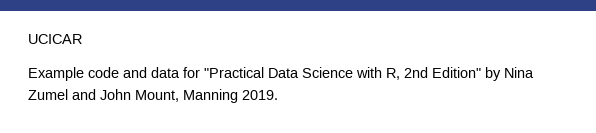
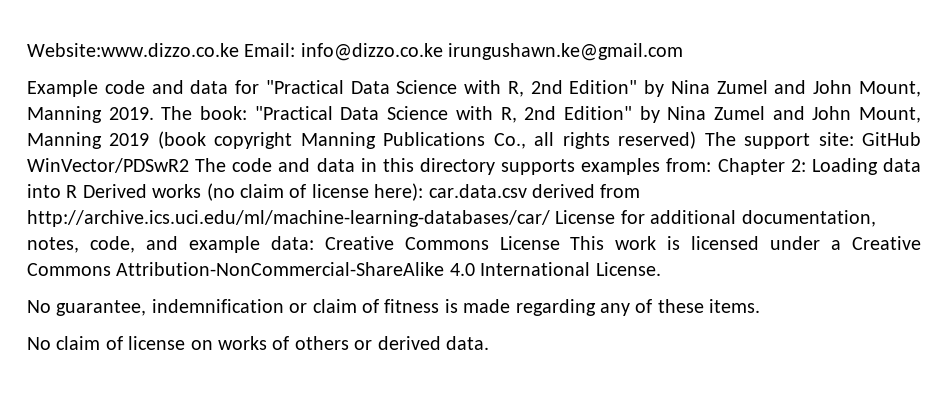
[28,34,82,44] UCICAR -> [27,43,684,61] Website:www.dizzo.co.ke Email: info@dizzo.co.ke irungushawn.ke@gmail.com
(278, 95) none -> [161,106,921,123] [27,131,921,149] [27,158,921,175] [27,183,641,201] [27,210,876,227] [27,236,922,253] [27,262,661,276] [27,299,761,316] [27,336,489,350] The book: "Practical Data Science with R, 2nd Edition" by Nina Zumel and John Mount, Manning 2019 (book copyright Manning Publications Co., all rights reserved) The support site: GitHub WinVector/PDSwR2 The code and data in this directory supports examples from: Chapter 2: Loading data into R Derived works (no claim of license here): car.data.csv derived from http://archive.ics.uci.edu/ml/machine-learning-databases/car/ License for additional documentation, notes, code, and example data: Creative Commons License This work is licensed under a Creative Commons Attribution-NonCommercial-ShareAlike 4.0 International License. // No guarantee, indemnification or claim of fitness is made regarding any of these items. // No claim of license on works of others or derived data.

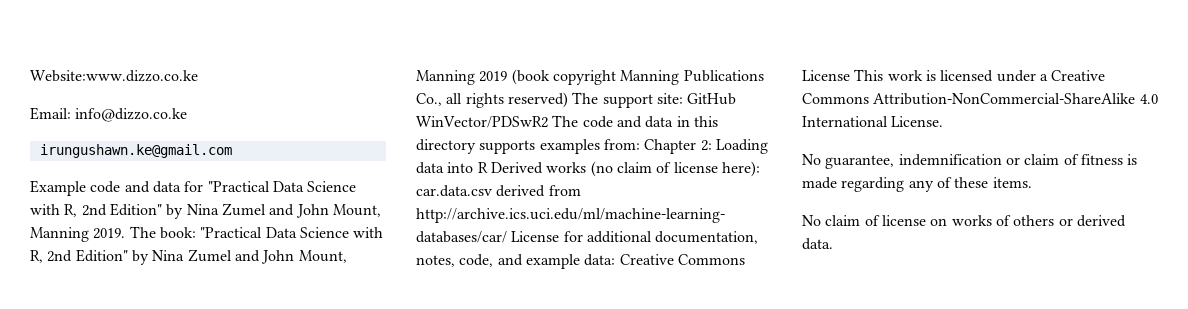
(239, 50) none -> (198, 76) //
(443, 52) none -> (188, 115) //

